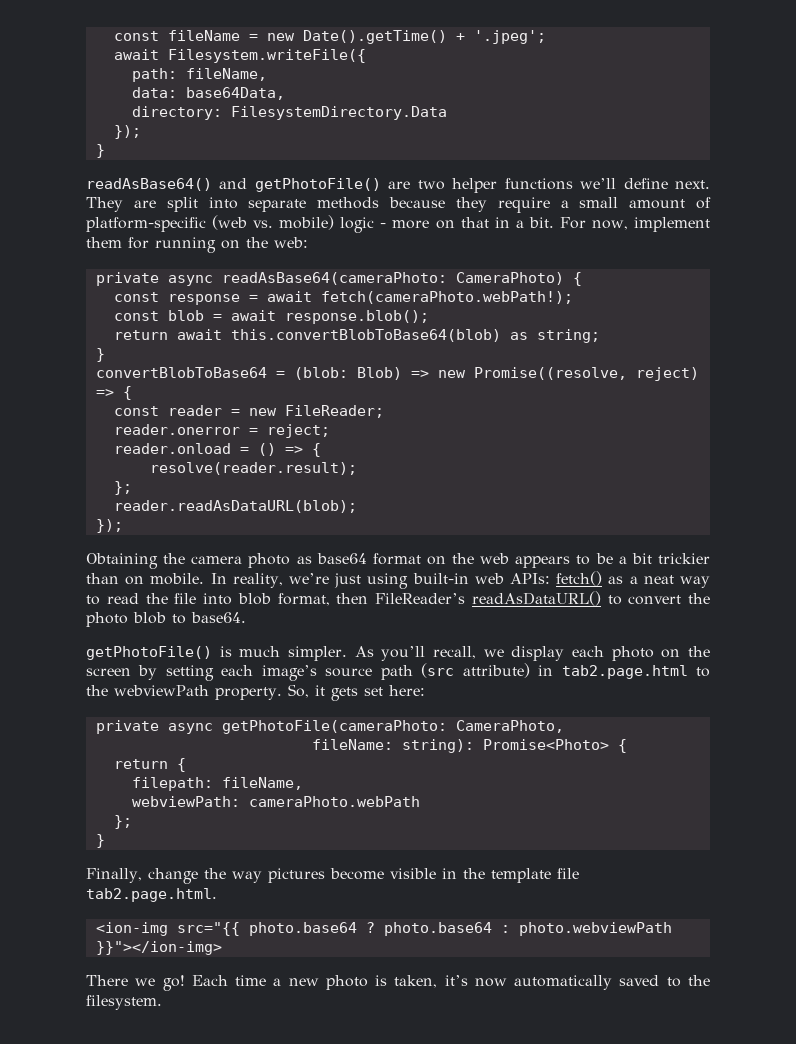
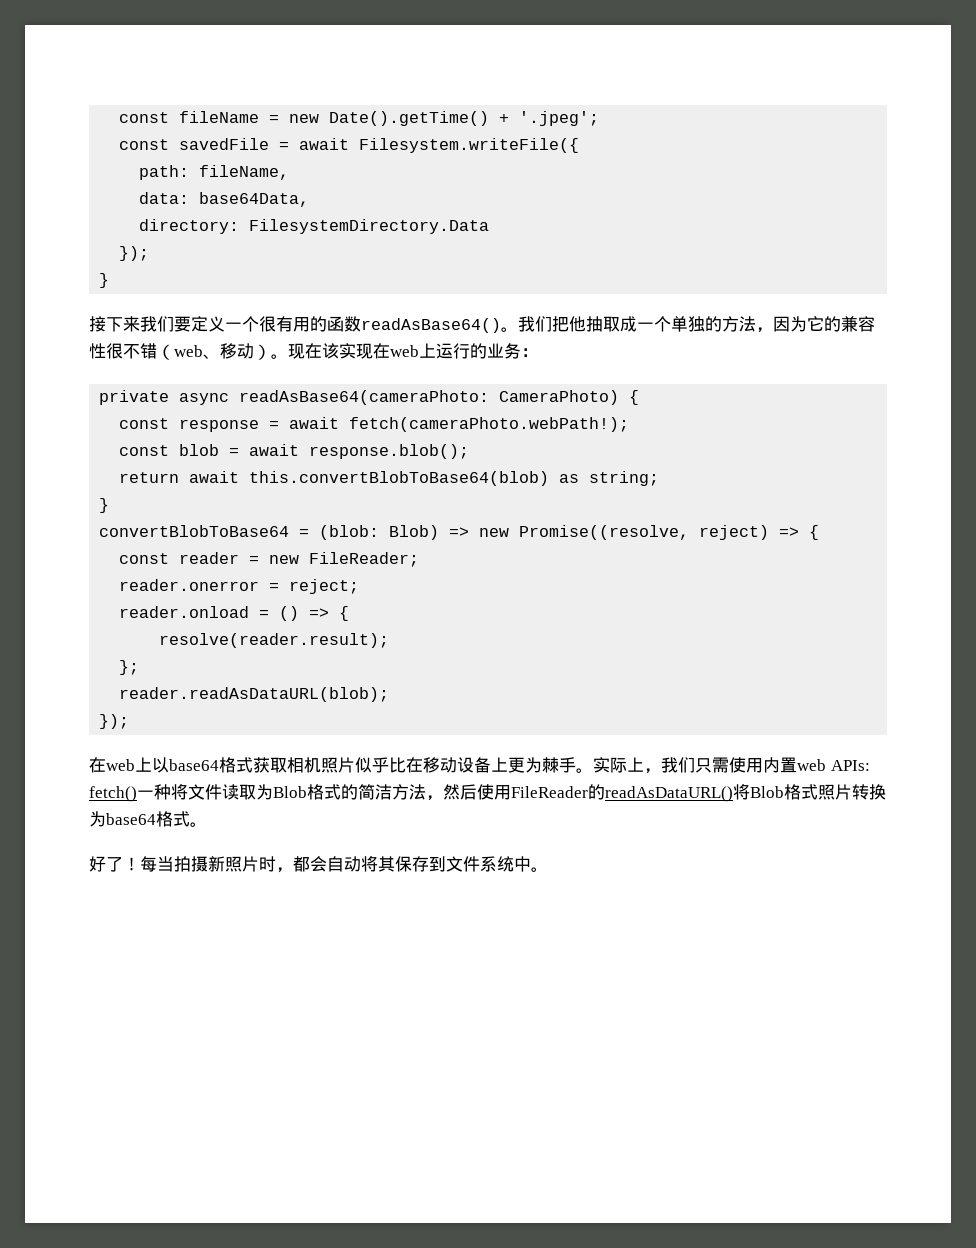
(546, 37) none -> [119,138,290,150] const savedFile =
[86,178,711,193] [86,197,711,213] [86,215,711,233] [86,237,308,253] readAsBase64() and getPhotoFile() are two helper functions we’ll define next. They are split into separate methods because they require a small amount of platform-specific (web vs. mobile) logic - more on that in a bit. For now, implement them for running on the web: -> [89,316,875,333] [89,343,538,360] 接下来我们要定义一个很有用的函数readAsBase64()。我们把他抽取成一个单独的方法，因为它的兼容性很不错（web、移动）。现在该实现在web上运行的业务：
[86,553,710,569] [86,571,710,589] [86,591,710,606] [86,612,246,627] [86,646,710,661] [86,663,710,681] [86,684,425,701] [95,720,564,734] [311,739,627,753] [113,758,186,772] [131,777,303,791] [131,796,420,807] [113,815,132,829] [95,834,105,848] [86,868,579,884] [86,888,217,902] [95,922,672,936] [95,941,222,955] [86,975,710,991] [86,995,162,1010] Obtaining the camera photo as base64 format on the web appears to be a bit trickier than on mobile. In reality, we’re just using built-in web APIs: fetch() as a neat way to read the file into blob format, then FileReader’s readAsDataURL() to convert the photo blob to base64. // getPhotoFile() is much simpler. As you’ll recall, we display each photo on the screen by setting each image’s source path (src attribute) in tab2.page.html to the webviewPath property. So, it gets set here: // private async getPhotoFile(cameraPhoto: CameraPhoto, // fileName: string): Promise<Photo> { // return { // filepath: fileName, // webviewPath: cameraPhoto.webPath // }; // } // Finally, change the way pictures become visible in the template file tab2.page.html. // <ion-img src="{{ photo.base64 ? photo.base64 : photo.webviewPath }}"></ion-img> // There we go! Each time a new photo is taken, it’s now automatically saved to the filesystem. -> [89,757,870,774] [89,784,886,802] [89,811,207,827] [89,856,548,873] 在web上以base64格式获取相机照片似乎比在移动设备上更为棘手。实际上，我们只需使用内置web APIs: fetch()一种将文件读取为Blob格式的简洁方法，然后使用FileReader的readAsDataURL()将Blob格式照片转换为base64格式。 // 好了！每当拍摄新照片时，都会自动将其保存到文件系统中。

